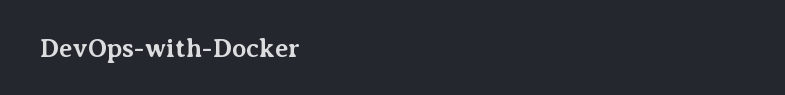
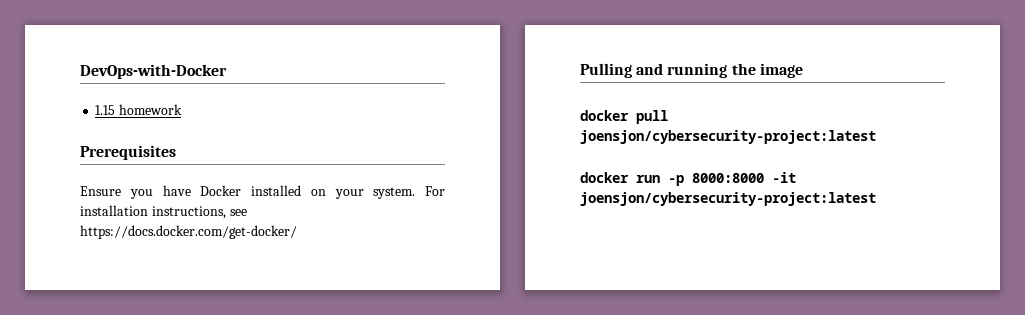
(300, 50) none -> [95,104,183,115] [80,145,176,160] [80,185,445,199] [80,205,247,219] [80,225,297,239] [580,63,803,78] [580,110,668,124] [580,130,876,144] [580,172,796,186] [580,192,876,206] // 1.15 homework // Prerequisites // Ensure you have Docker installed on your system. For installation instructions, see https://docs.docker.com/get-docker/ // Pulling and running the image // docker pull joensjon/cybersecurity-project:latest // docker run -p 8000:8000 -it joensjon/cybersecurity-project:latest

